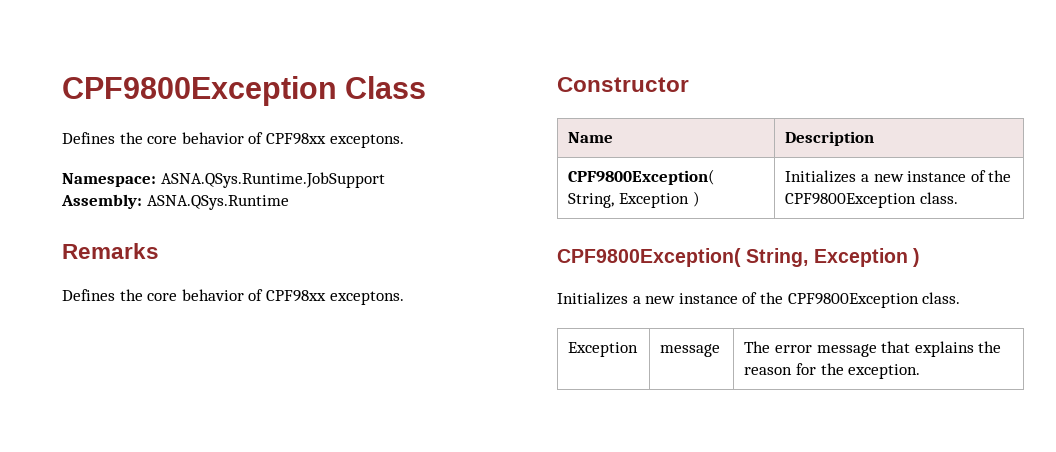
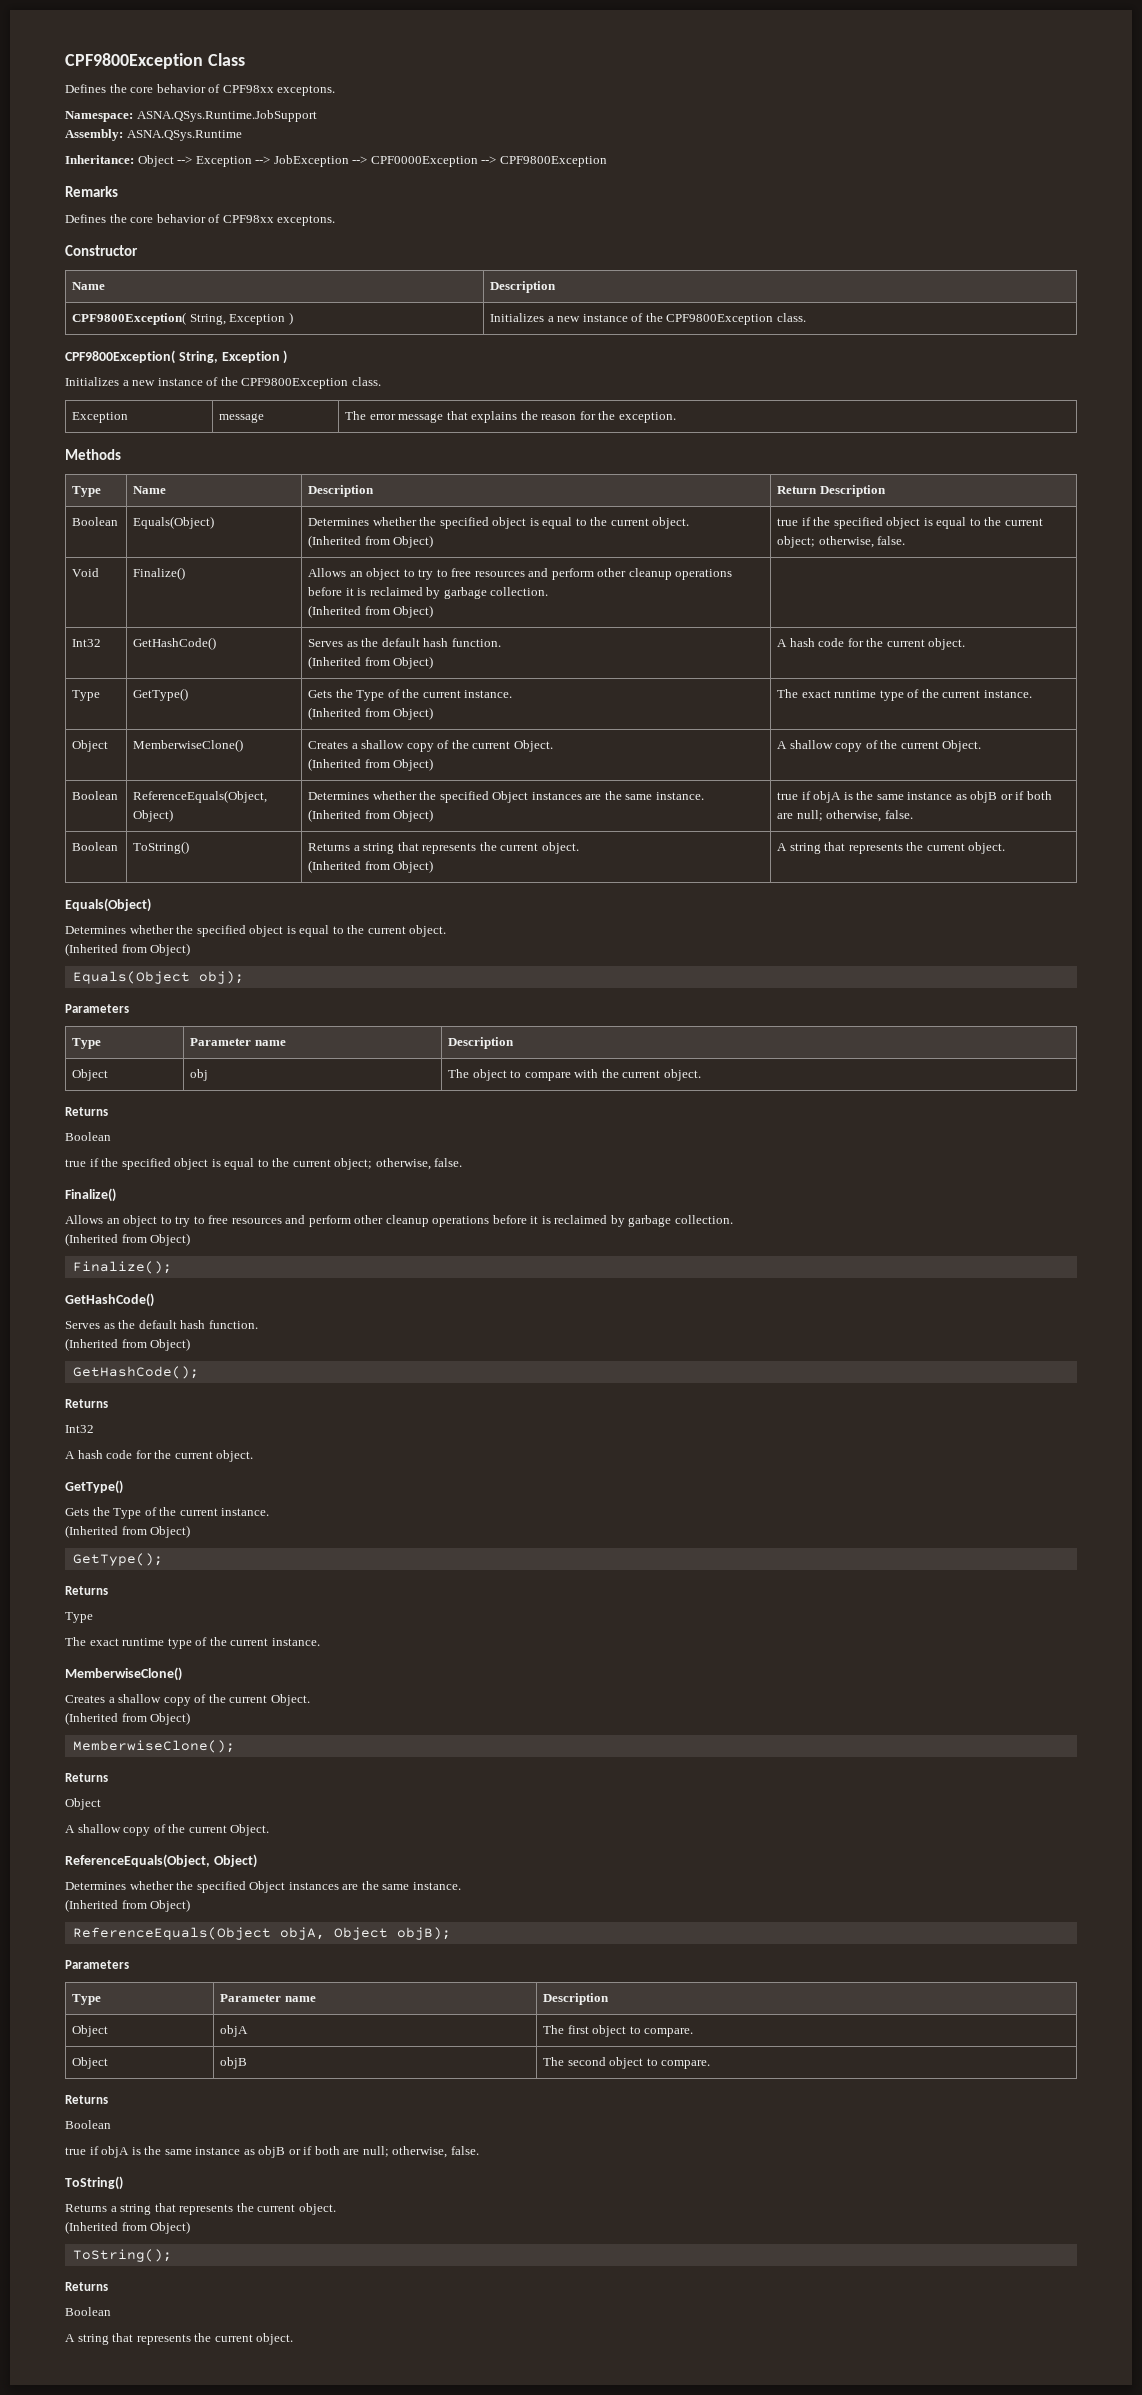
(289, 202) none -> [65,155,607,167] // Inheritance: Object --> Exception --> JobException --> CPF0000Exception --> CPF9800Exception
(921, 371) none -> [65,449,121,460] [72,486,102,497] [133,486,167,494] [308,485,375,497] [777,485,886,497] [72,517,119,526] [133,516,215,529] [308,517,690,529] [308,535,434,548] [777,517,1043,529] [777,536,906,548] [72,568,100,577] [133,567,186,580] [308,568,733,580] [308,587,549,599] [308,605,434,618] [72,639,102,647] [133,637,217,650] [308,638,501,647] [308,656,434,669] [777,638,966,650] [72,690,101,701] [133,688,189,701] [308,689,513,701] [308,707,434,720] [777,689,1032,701] [72,740,109,752] [133,739,244,752] [308,740,553,752] [308,758,434,771] [777,740,982,752] [72,791,119,800] [133,790,268,803] [133,809,174,822] [308,791,704,803] [308,809,434,822] [777,791,1052,803] [777,810,913,822] [72,842,119,851] [133,841,190,854] [308,842,579,854] [308,860,434,873] [777,842,1006,854] [65,898,151,912] [65,925,447,937] [65,943,191,956] [72,971,244,984] [65,1004,129,1013] [72,1038,102,1049] [190,1038,286,1046] [448,1037,515,1049] [72,1069,109,1081] [190,1069,209,1081] [448,1069,701,1081] [65,1107,108,1116] [65,1132,111,1141] [65,1158,463,1170] [65,1188,116,1202] [65,1215,733,1227] [65,1233,191,1246] [72,1261,172,1274] [65,1293,154,1307] [65,1320,258,1329] [65,1338,191,1351] [72,1366,199,1379] [65,1399,108,1408] [65,1425,94,1433] [65,1450,254,1462] [65,1480,123,1494] [65,1507,270,1519] [65,1525,191,1538] [72,1553,163,1566] [65,1586,108,1595] [65,1612,93,1623] [65,1637,320,1649] [65,1667,182,1681] [65,1694,310,1706] [65,1712,191,1725] [72,1740,235,1753] [65,1773,108,1782] [65,1798,101,1810] [65,1824,270,1836] [65,1854,257,1868] [65,1881,461,1893] [65,1899,191,1912] [72,1927,451,1940] [65,1960,129,1969] [72,1994,102,2005] [220,1994,316,2002] [543,1993,610,2005] [72,2025,109,2037] [220,2025,249,2037] [543,2025,694,2037] [72,2057,109,2069] [220,2057,248,2069] [543,2057,711,2069] [65,2095,108,2104] [65,2120,111,2129] [65,2146,479,2158] [65,2176,123,2190] [65,2203,336,2215] [65,2221,191,2234] [72,2249,172,2262] [65,2282,108,2291] [65,2307,111,2316] [65,2333,294,2345] // Methods // Type | Name | Description | Return Description // Boolean | Equals(Object) | Determines whether the specified object is equal to the current object. // (Inherited from Object) | true if the specified object is equal to the current object; otherwise, false. // Void | Finalize() | Allows an object to try to free resources and perform other cleanup operations before it is reclaimed by garbage collection. // (Inherited from Object) | // Int32 | GetHashCode() | Serves as the default hash function. // (Inherited from Object) | A hash code for the current object. // Type | GetType() | Gets the Type of the current instance. // (Inherited from Object) | The exact runtime type of the current instance. // Object | MemberwiseClone() | Creates a shallow copy of the current Object. // (Inherited from Object) | A shallow copy of the current Object. // Boolean | ReferenceEquals(Object, Object) | Determines whether the specified Object instances are the same instance. // (Inherited from Object) | true if objA is the same instance as objB or if both are null; otherwise, false. // Boolean | ToString() | Returns a string that represents the current object. // (Inherited from Object) | A string that represents the current object. // Equals(Object) // Determines whether the specified object is equal to the current object. // (Inherited from Object) // Equals(Object obj); // Parameters // Type | Parameter name | Description // Object | obj | The object to compare with the current object. // Returns // Boolean // true if the specified object is equal to the current object; otherwise, false. // Finalize() // Allows an object to try to free resources and perform other cleanup operations before it is reclaimed by garbage collection. // (Inherited from Object) // Finalize(); // GetHashCode() // Serves as the default hash function. // (Inherited from Object) // GetHashCode(); // Returns // Int32 // A hash code for the current object. // GetType() // Gets the Type of the current instance. // (Inherited from Object) // GetType(); // Returns // Type // The exact runtime type of the current instance. // MemberwiseClone() // Creates a shallow copy of the current Object. // (Inherited from Object) // MemberwiseClone(); // Returns // Object // A shallow copy of the current Object. // ReferenceEquals(Object, Object) // Determines whether the specified Object instances are the same instance. // (Inherited from Object) // ReferenceEquals(Object objA, Object objB); // Parameters // Type | Parameter name | Description // Object | objA | The first object to compare. // Object | objB | The second object to compare. // Returns // Boolean // true if objA is the same instance as objB or if both are null; otherwise, false. // ToString() // Returns a string that represents the current object. // (Inherited from Object) // ToString(); // Returns // Boolean // A string that represents the current object.

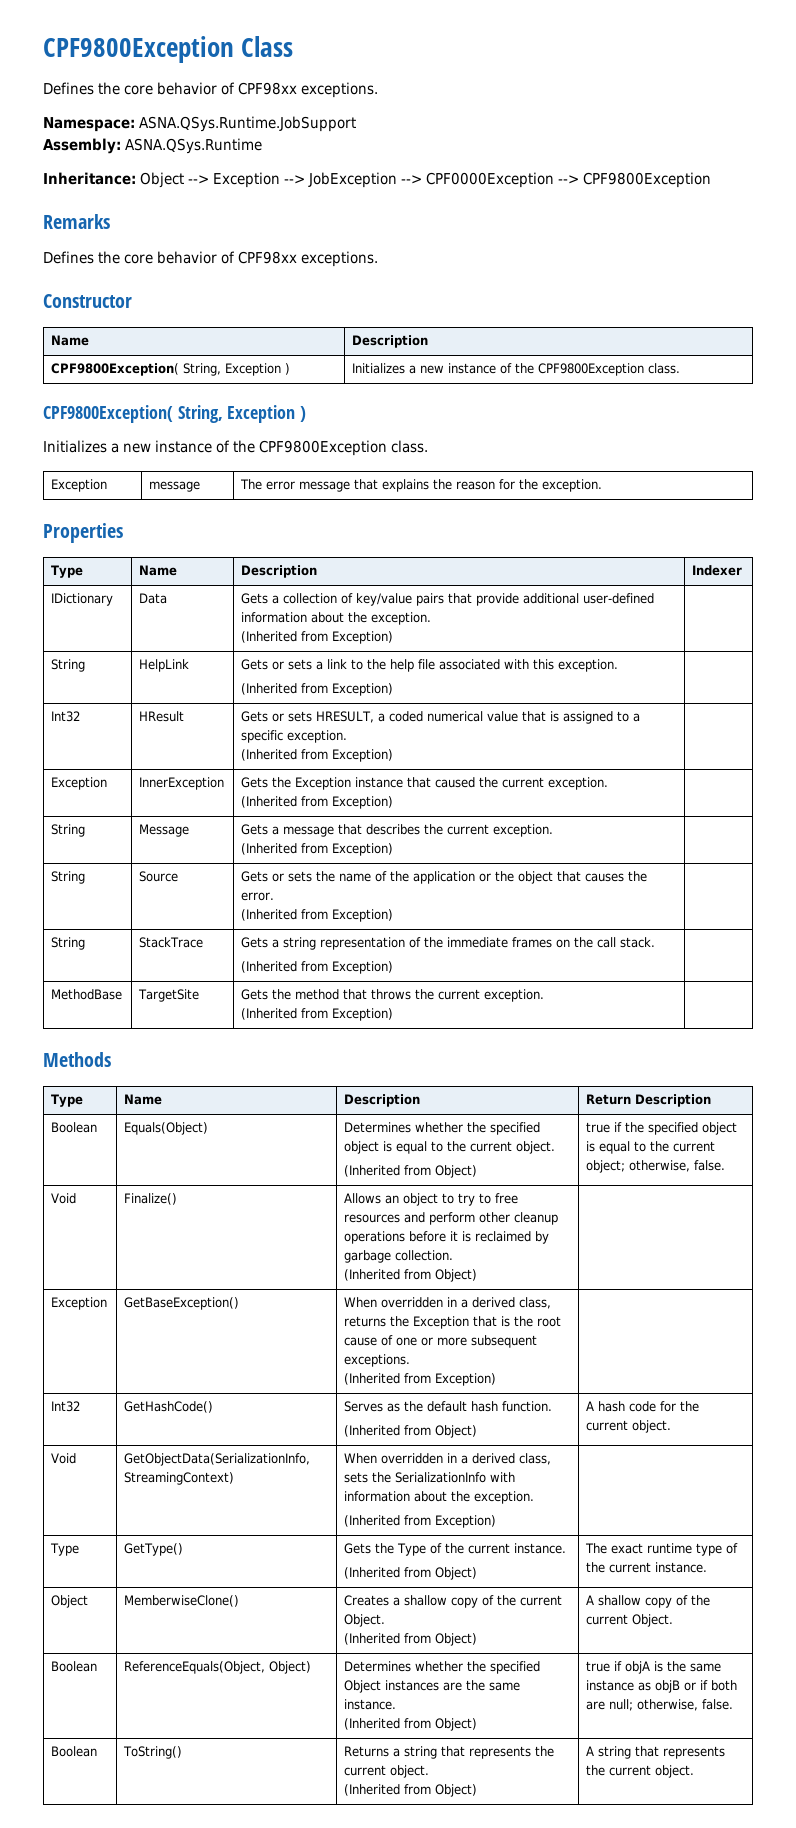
[277,85,336,96] exceptons. -> [301,82,378,98] exceptions.
[277,215,336,226] exceptons. -> [301,251,378,267] exceptions.
(676, 417) none -> [43,523,123,543] [51,565,84,578] [139,565,178,576] [241,565,318,578] [692,565,743,576] [51,593,114,606] [139,593,168,604] [241,593,655,606] [241,612,432,625] [241,631,394,644] [51,659,86,672] [139,659,190,672] [241,659,619,672] [241,683,394,696] [51,711,81,722] [139,711,185,722] [241,711,641,724] [241,730,348,743] [241,749,394,762] [51,777,108,790] [139,777,225,790] [241,777,609,790] [241,796,394,809] [51,824,86,837] [139,824,190,837] [241,824,554,837] [241,843,394,856] [51,871,86,884] [139,871,179,882] [241,871,648,884] [241,892,275,901] [241,909,394,922] [51,937,86,950] [139,937,204,948] [241,937,656,950] [241,961,394,974] [51,989,123,1000] [138,989,200,1002] [241,989,545,1002] [241,1008,394,1021] // Properties // Type | Name | Description | Indexer // IDictionary | Data | Gets a collection of key/value pairs that provide additional user-defined information about the exception. // (Inherited from Exception) | // String | HelpLink | Gets or sets a link to the help file associated with this exception. // (Inherited from Exception) | // Int32 | HResult | Gets or sets HRESULT, a coded numerical value that is assigned to a specific exception. // (Inherited from Exception) | // Exception | InnerException | Gets the Exception instance that caused the current exception. // (Inherited from Exception) | // String | Message | Gets a message that describes the current exception. // (Inherited from Exception) | // String | Source | Gets or sets the name of the application or the object that causes the error. // (Inherited from Exception) | // String | StackTrace | Gets a string representation of the immediate frames on the call stack. // (Inherited from Exception) | // MethodBase | TargetSite | Gets the method that throws the current exception. // (Inherited from Exception) |
(434, 611) none -> [51,1297,108,1310] [124,1297,240,1310] [344,1297,552,1309] [344,1316,562,1329] [344,1335,538,1348] [344,1354,411,1367] [344,1373,497,1386] // Exception | GetBaseException() | When overridden in a derived class, returns the Exception that is the root cause of one or more subsequent exceptions. // (Inherited from Exception) |
(966, 644) none -> [51,1453,77,1464] [124,1453,311,1466] [124,1472,235,1485] [344,1453,552,1465] [344,1472,516,1483] [344,1491,535,1504] [344,1515,497,1528] // Void | GetObjectData(SerializationInfo, StreamingContext) | When overridden in a derived class, sets the SerializationInfo with information about the exception. // (Inherited from Exception) |
[65,898,151,912] [65,925,447,937] [65,943,191,956] [72,971,244,984] [65,1004,129,1013] [72,1038,102,1049] [190,1038,286,1046] [448,1037,515,1049] [72,1069,109,1081] [190,1069,209,1081] [448,1069,701,1081] [65,1107,108,1116] [65,1132,111,1141] [65,1158,463,1170] [65,1188,116,1202] [65,1215,733,1227] [65,1233,191,1246] [72,1261,172,1274] [65,1293,154,1307] [65,1320,258,1329] [65,1338,191,1351] [72,1366,199,1379] [65,1399,108,1408] [65,1425,94,1433] [65,1450,254,1462] [65,1480,123,1494] [65,1507,270,1519] [65,1525,191,1538] [72,1553,163,1566] [65,1586,108,1595] [65,1612,93,1623] [65,1637,320,1649] [65,1667,182,1681] [65,1694,310,1706] [65,1712,191,1725] [72,1740,235,1753] [65,1773,108,1782] [65,1798,101,1810] [65,1824,270,1836] [65,1854,257,1868] [65,1881,461,1893] [65,1899,191,1912] [72,1927,451,1940] [65,1960,129,1969] [72,1994,102,2005] [220,1994,316,2002] [543,1993,610,2005] [72,2025,109,2037] [220,2025,249,2037] [543,2025,694,2037] [72,2057,109,2069] [220,2057,248,2069] [543,2057,711,2069] [65,2095,108,2104] [65,2120,111,2129] [65,2146,479,2158] [65,2176,123,2190] [65,2203,336,2215] [65,2221,191,2234] [72,2249,172,2262] [65,2282,108,2291] [65,2307,111,2316] [65,2333,294,2345] // Equals(Object) // Determines whether the specified object is equal to the current object. // (Inherited from Object) // Equals(Object obj); // Parameters // Type | Parameter name | Description // Object | obj | The object to compare with the current object. // Returns // Boolean // true if the specified object is equal to the current object; otherwise, false. // Finalize() // Allows an object to try to free resources and perform other cleanup operations before it is reclaimed by garbage collection. // (Inherited from Object) // Finalize(); // GetHashCode() // Serves as the default hash function. // (Inherited from Object) // GetHashCode(); // Returns // Int32 // A hash code for the current object. // GetType() // Gets the Type of the current instance. // (Inherited from Object) // GetType(); // Returns // Type // The exact runtime type of the current instance. // MemberwiseClone() // Creates a shallow copy of the current Object. // (Inherited from Object) // MemberwiseClone(); // Returns // Object // A shallow copy of the current Object. // ReferenceEquals(Object, Object) // Determines whether the specified Object instances are the same instance. // (Inherited from Object) // ReferenceEquals(Object objA, Object objB); // Parameters // Type | Parameter name | Description // Object | objA | The first object to compare. // Object | objB | The second object to compare. // Returns // Boolean // true if objA is the same instance as objB or if both are null; otherwise, false. // ToString() // Returns a string that represents the current object. // (Inherited from Object) // ToString(); // Returns // Boolean // A string that represents the current object. -> (695, 1771) none

